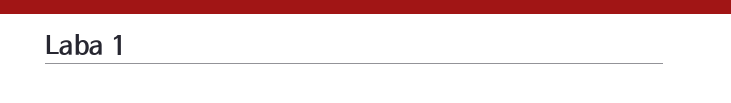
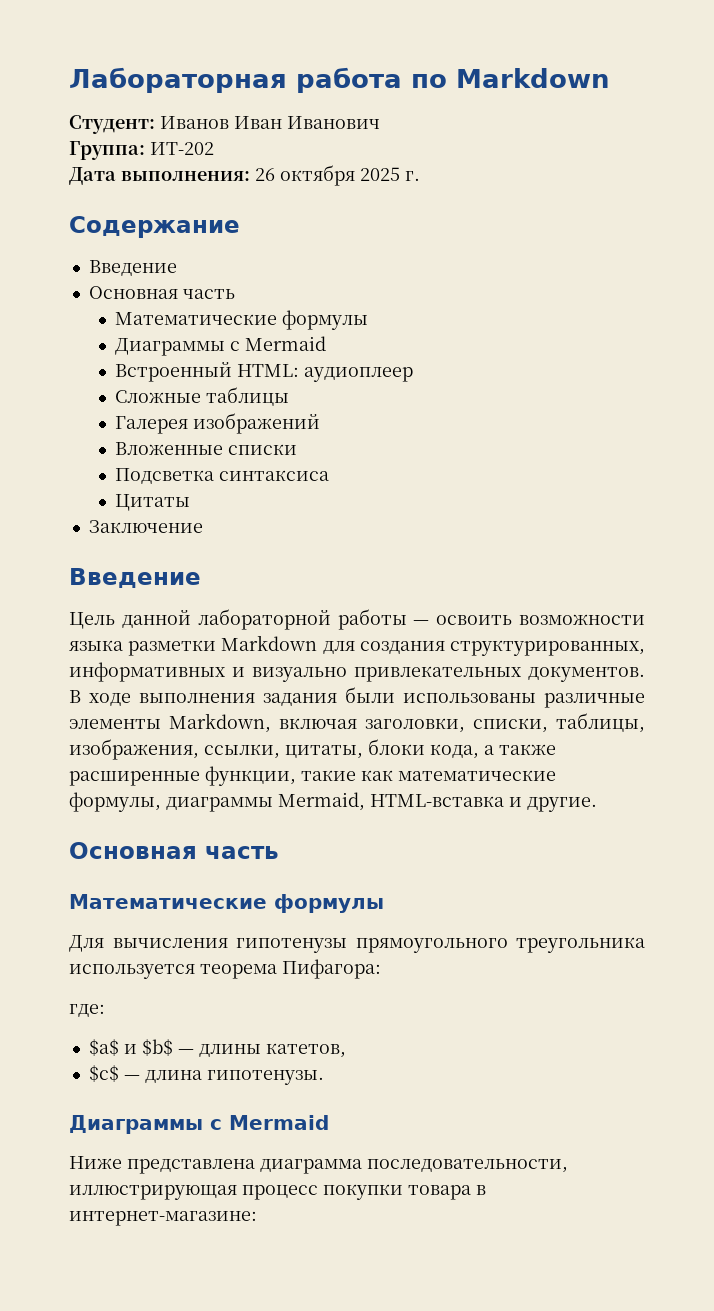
[45,34,127,55] Laba 1 -> [69,67,610,93] [69,115,380,134] [69,141,214,160] [69,165,420,186] [69,216,240,238] [88,260,177,276] [88,286,235,299] [115,310,369,330] [115,336,327,356] [115,362,414,382] [115,387,290,406] [115,413,321,434] [115,442,298,455] [115,468,330,484] [115,494,191,511] [88,520,203,533] [69,568,201,588] [69,609,645,630] [69,635,645,656] [69,662,645,682] [69,687,645,708] [69,713,645,733] [69,739,556,760] [69,766,556,786] [69,792,597,812] [69,842,279,859] [69,894,384,913] [69,935,645,953] [69,959,381,979] [69,1004,105,1017] [88,1039,346,1058] [88,1065,324,1085] [69,1115,329,1134] [69,1156,568,1174] [69,1184,486,1200] [69,1211,257,1226] Лабораторная работа по Markdown // Студент: Иванов Иван Иванович // Группа: ИТ-202 // Дата выполнения: 26 октября 2025 г. // Содержание // Введение // Основная часть // Математические формулы // Диаграммы с Mermaid // Встроенный HTML: аудиоплеер // Сложные таблицы // Галерея изображений // Вложенные списки // Подсветка синтаксиса // Цитаты // Заключение // Введение // Цель данной лабораторной работы — освоить возможности языка разметки Markdown для создания структурированных, информативных и визуально привлекательных документов. В ходе выполнения задания были использованы различные элементы Markdown, включая заголовки, списки, таблицы, изображения, ссылки, цитаты, блоки кода, а также расширенные функции, такие как математические формулы, диаграммы Mermaid, HTML-вставка и другие. // Основная часть // Математические формулы // Для вычисления гипотенузы прямоугольного треугольника используется теорема Пифагора: // где: // $a$ и $b$ — длины катетов, // $c$ — длина гипотенузы. // Диаграммы с Mermaid // Ниже представлена диаграмма последовательности, иллюстрирующая процесс покупки товара в интернет-магазине:

